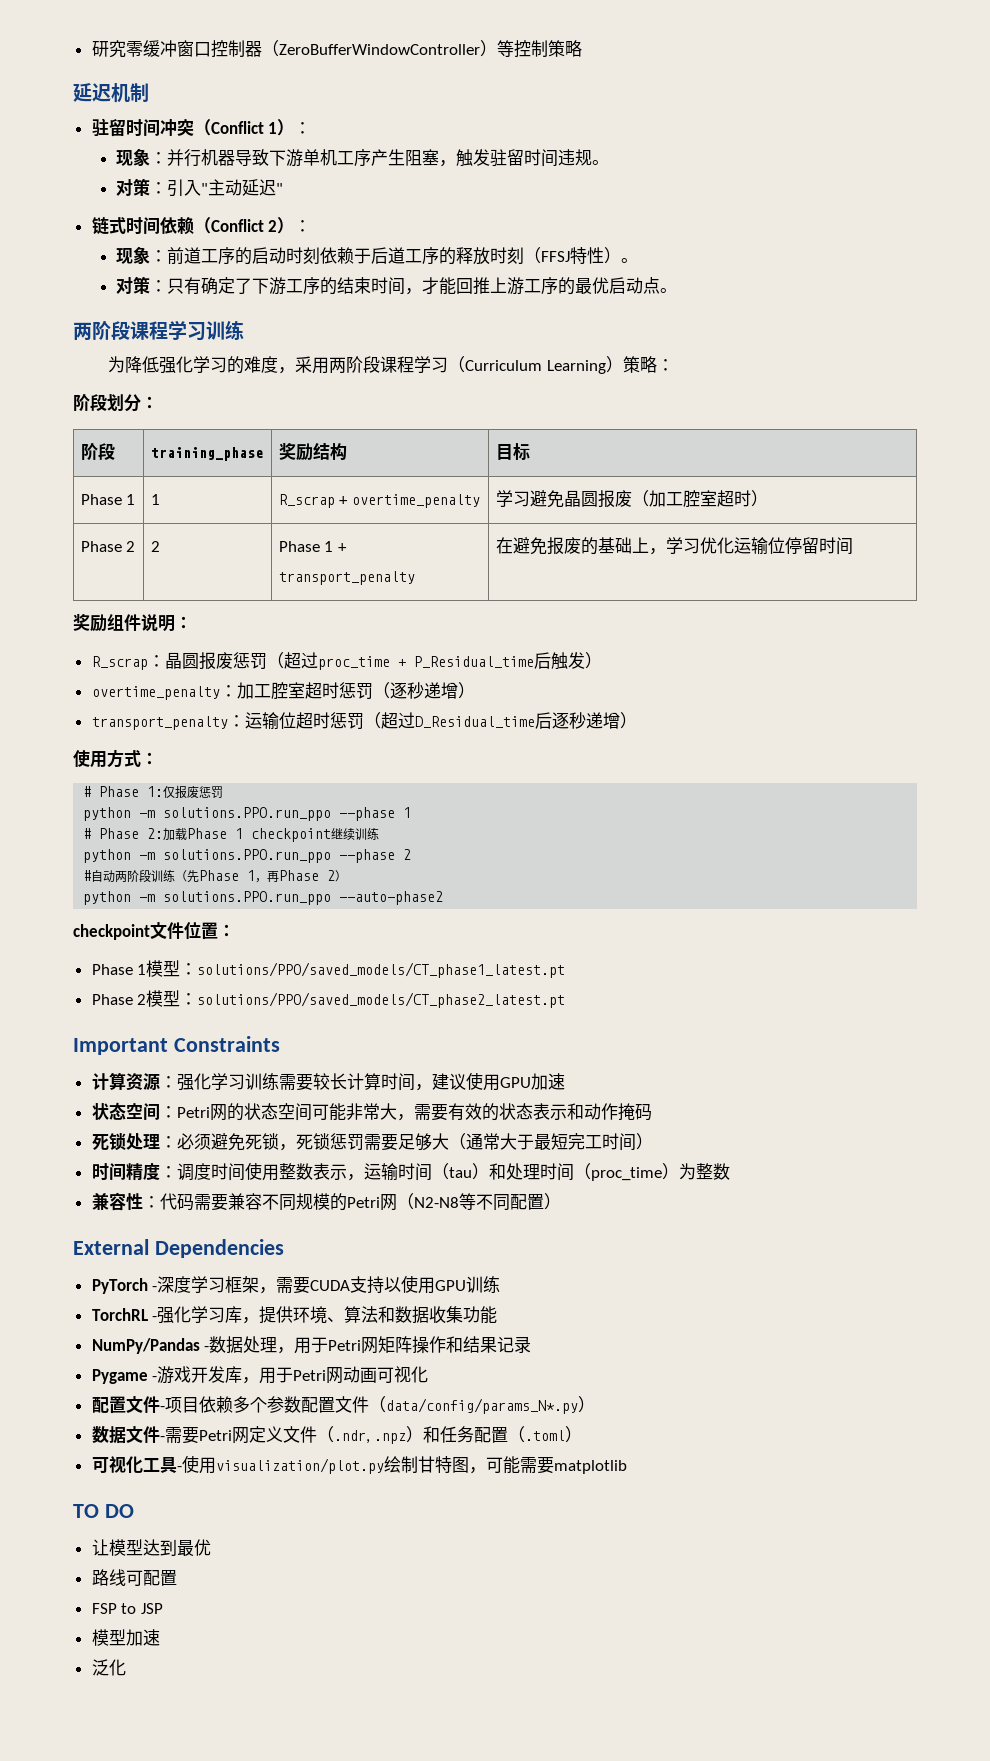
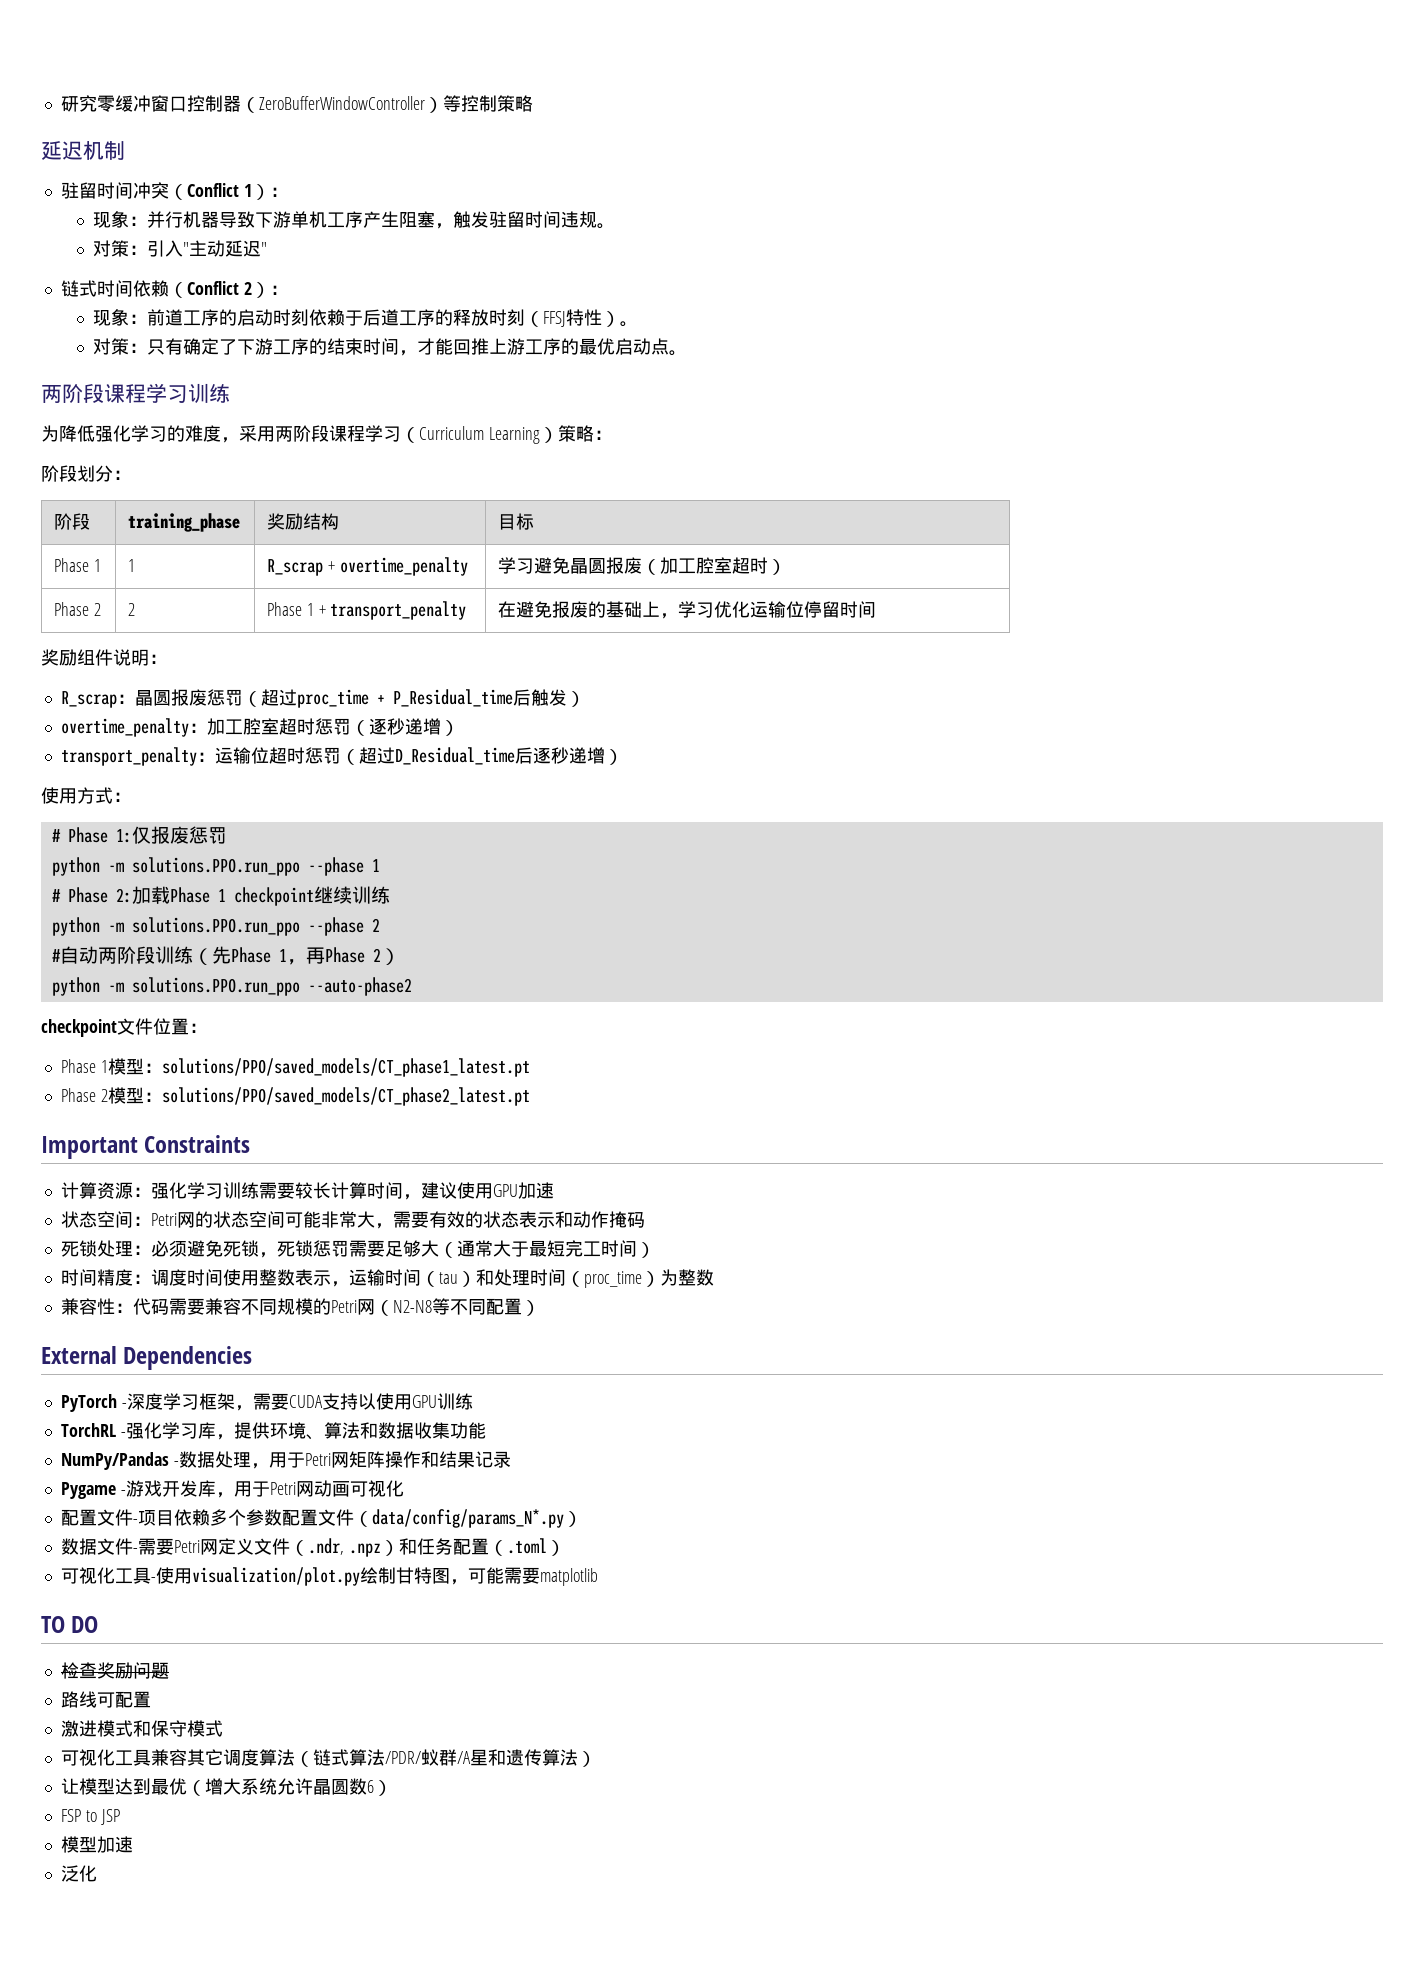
[91,1539,211,1556] [91,1569,177,1586] 让模型达到最优 // 路线可配置 -> [60,1662,169,1679] [60,1691,151,1708] [60,1720,223,1737] [60,1749,596,1767] [60,1778,392,1796] 检查奖励问题 // 路线可配置 // 激进模式和保守模式 // 可视化工具兼容其它调度算法（链式算法/PDR/蚁群/A星和遗传算法） // 让模型达到最优（增大系统允许晶圆数6）

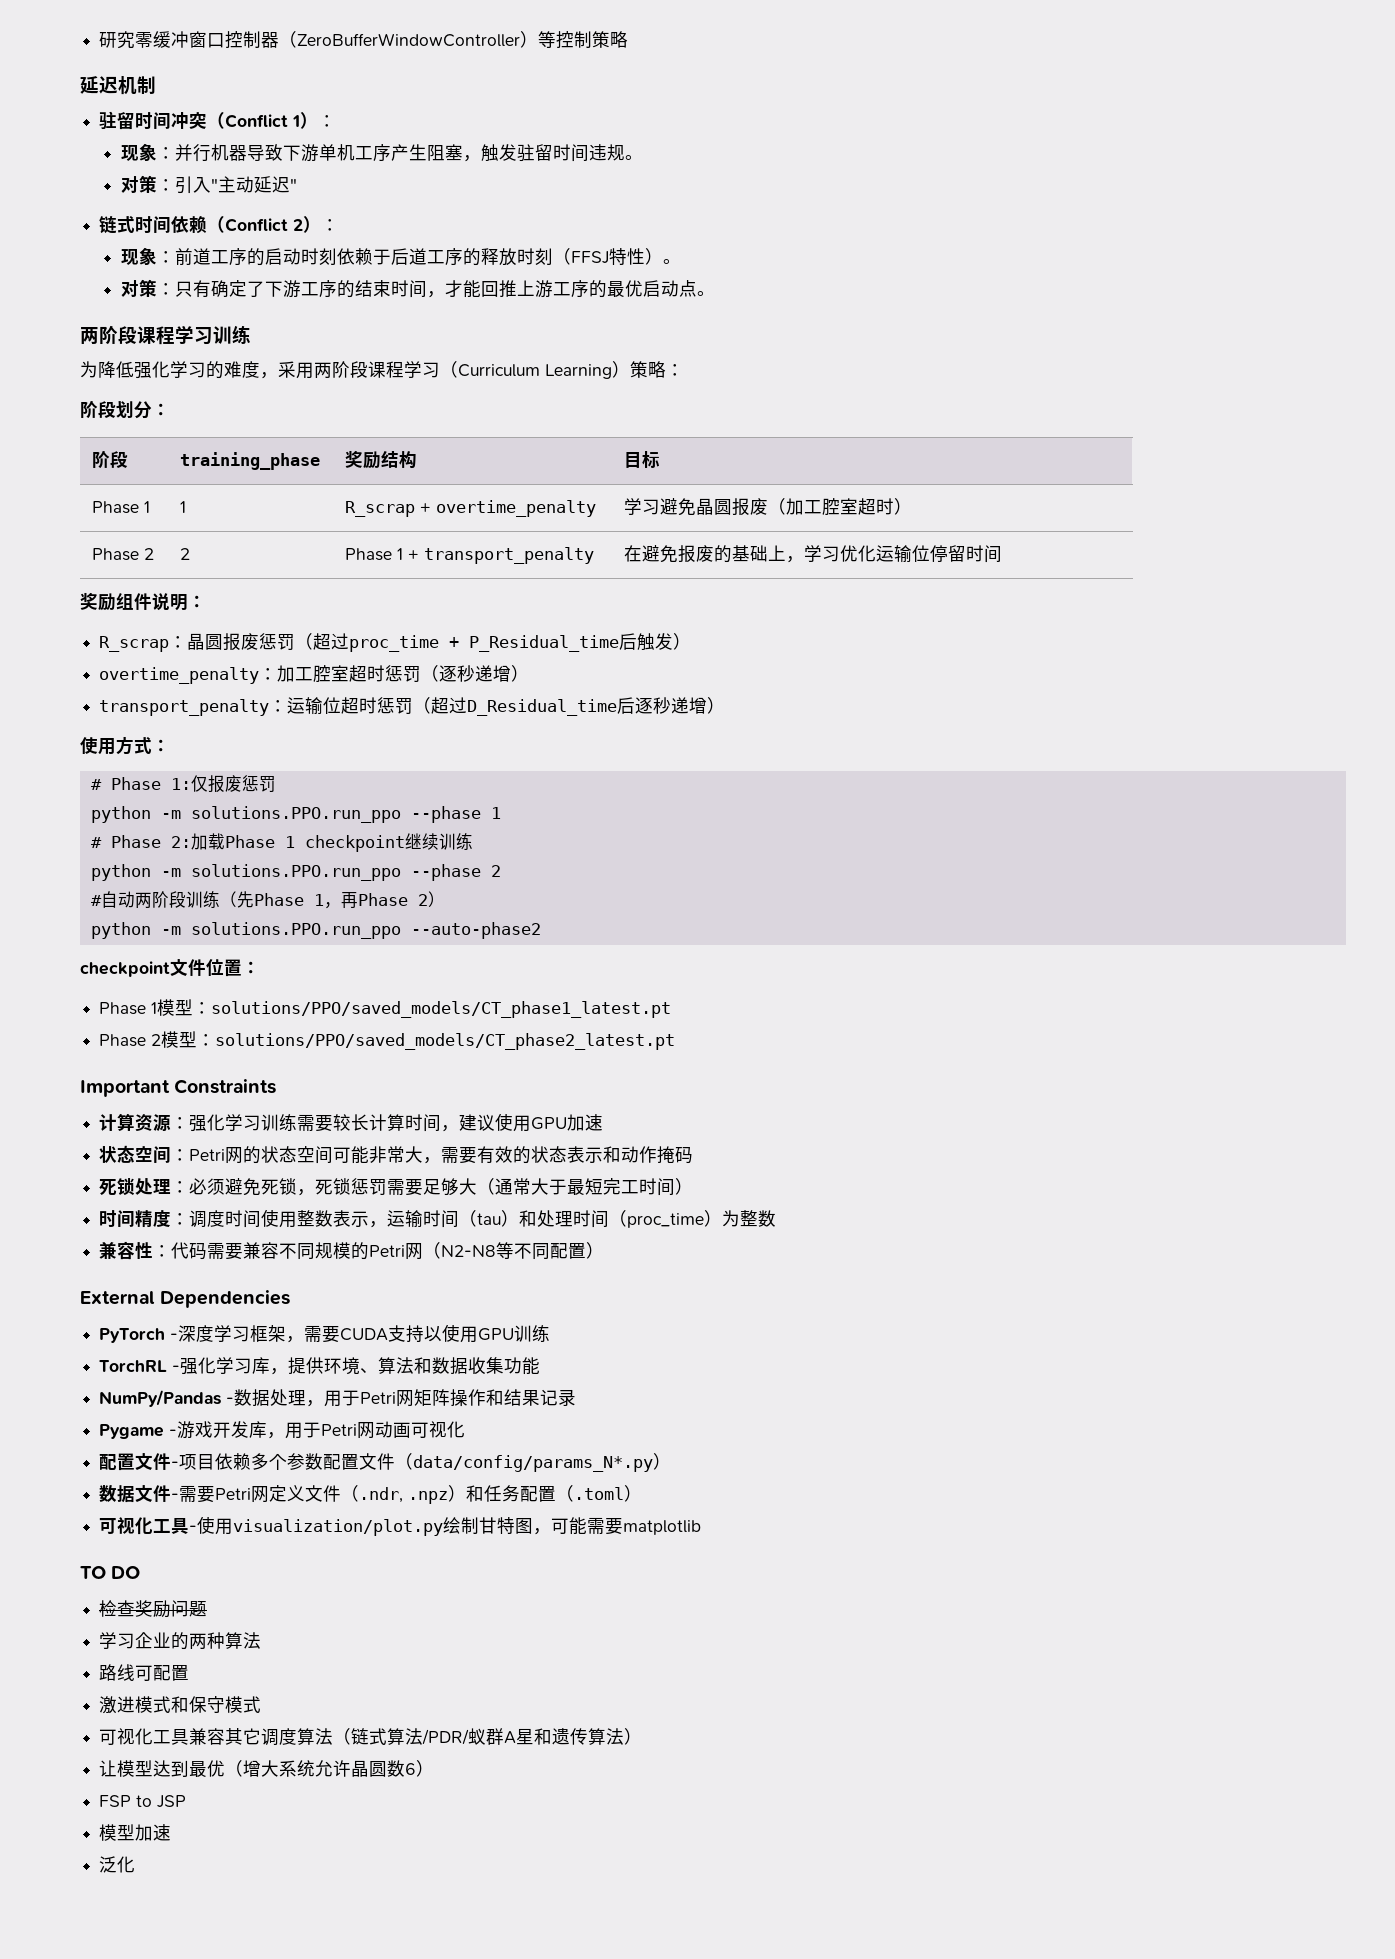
(169, 1670) none -> [99,1632,262,1650] // 学习企业的两种算法
[456,1751,471,1764] /A -> [504,1731,517,1744] A

